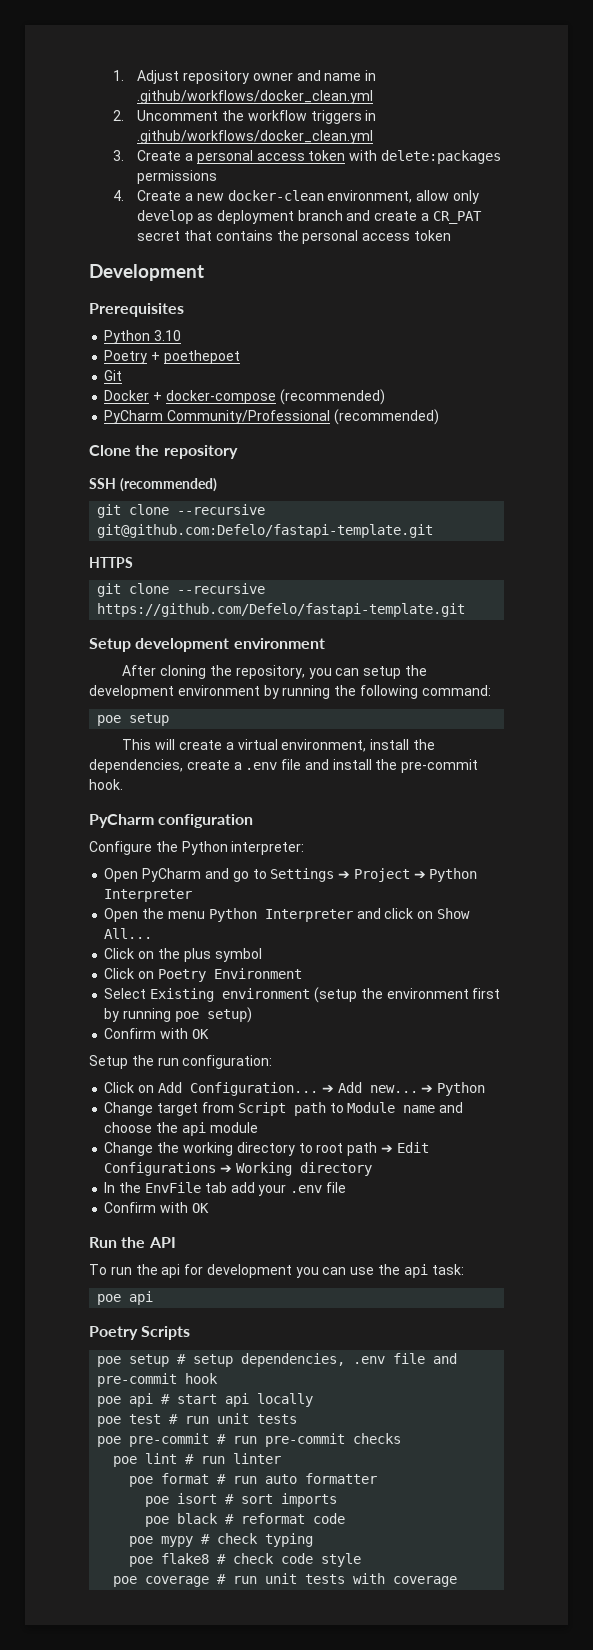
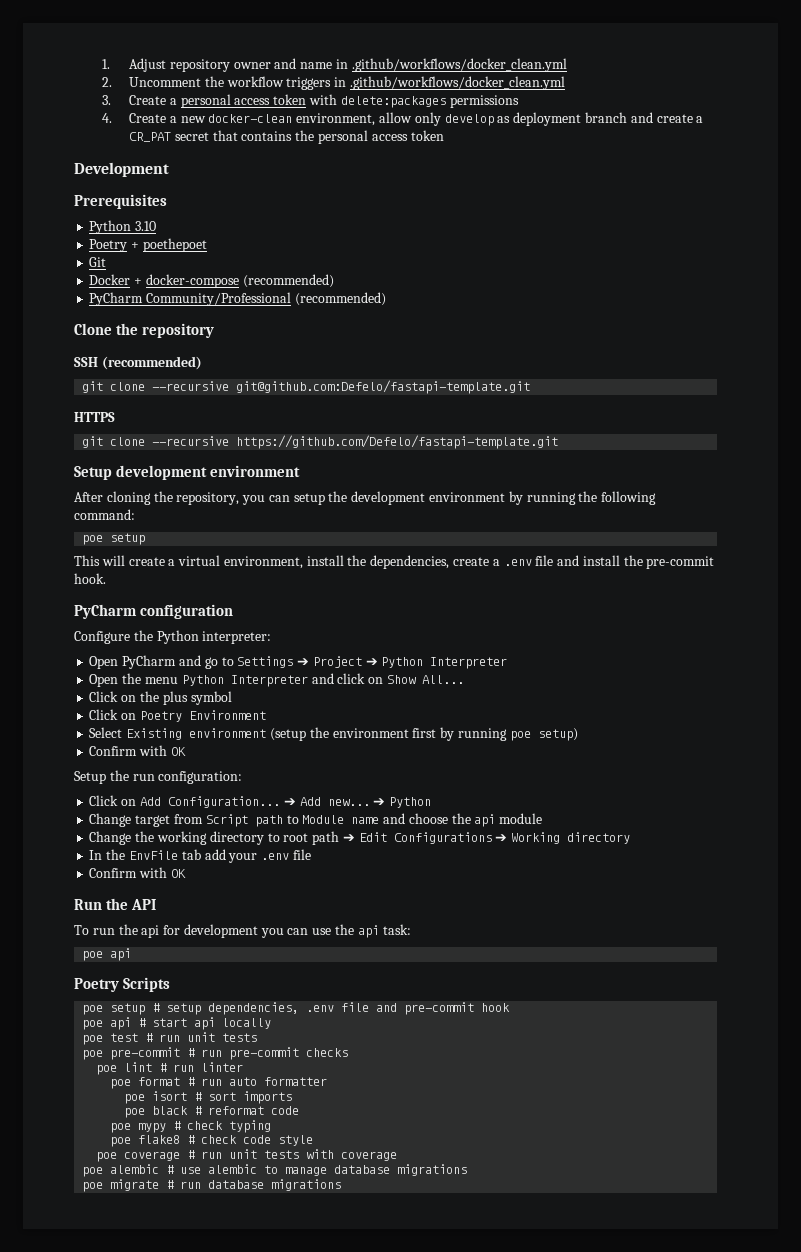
(458, 1581) none -> [82,1164,468,1177] [82,1179,342,1192] // poe alembic # use alembic to manage database migrations // poe migrate # run database migrations

